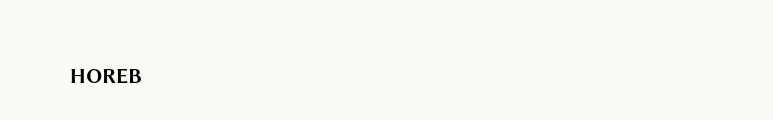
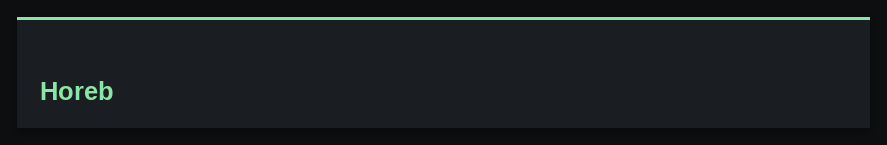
[70,68,142,84] HOREB -> [40,81,114,100] Horeb

